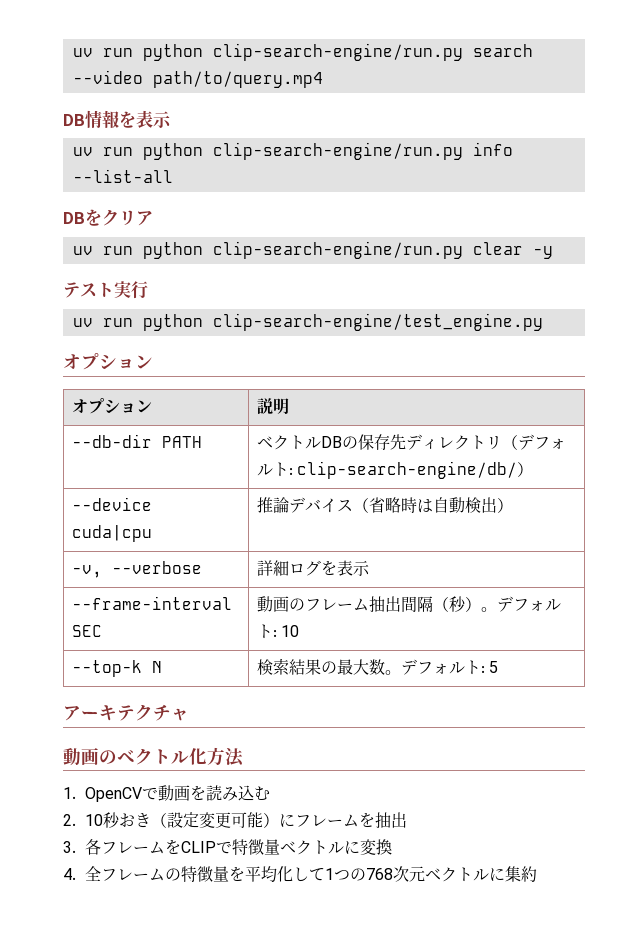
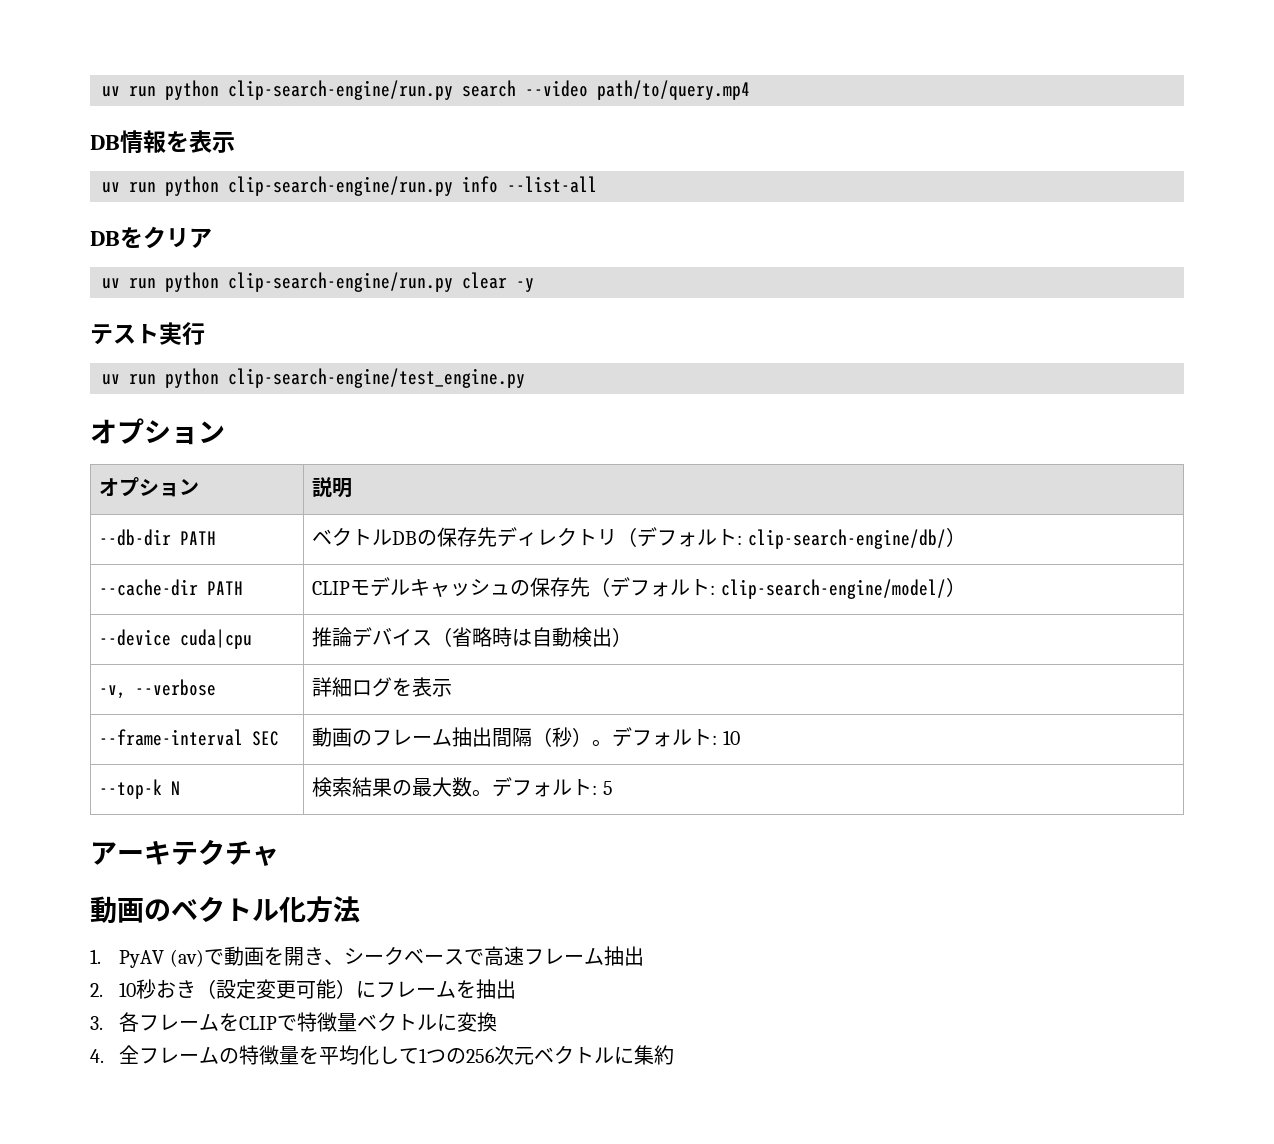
(534, 469) none -> [99,579,244,596] [312,577,966,599] // --cache-dir PATH | CLIPモデルキャッシュの保存先（デフォルト: clip-search-engine/model/）
[84,785,270,802] OpenCVで動画を読み込む -> [119,946,644,968] PyAV (av)で動画を開き、シークベースで高速フレーム抽出
[365,868,393,880] 768 -> [466,1048,495,1063] 256

